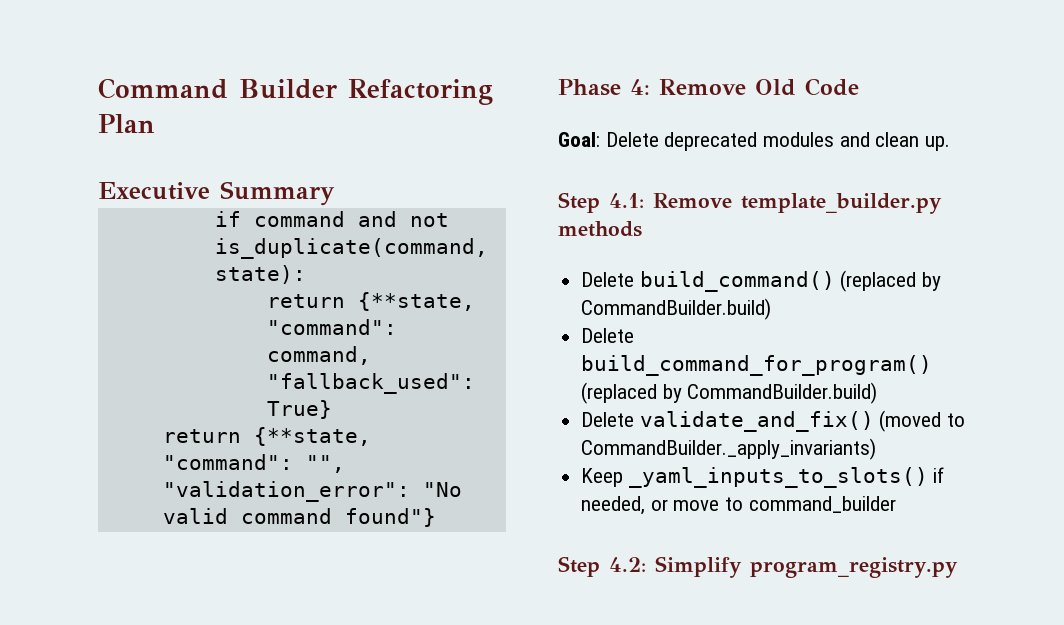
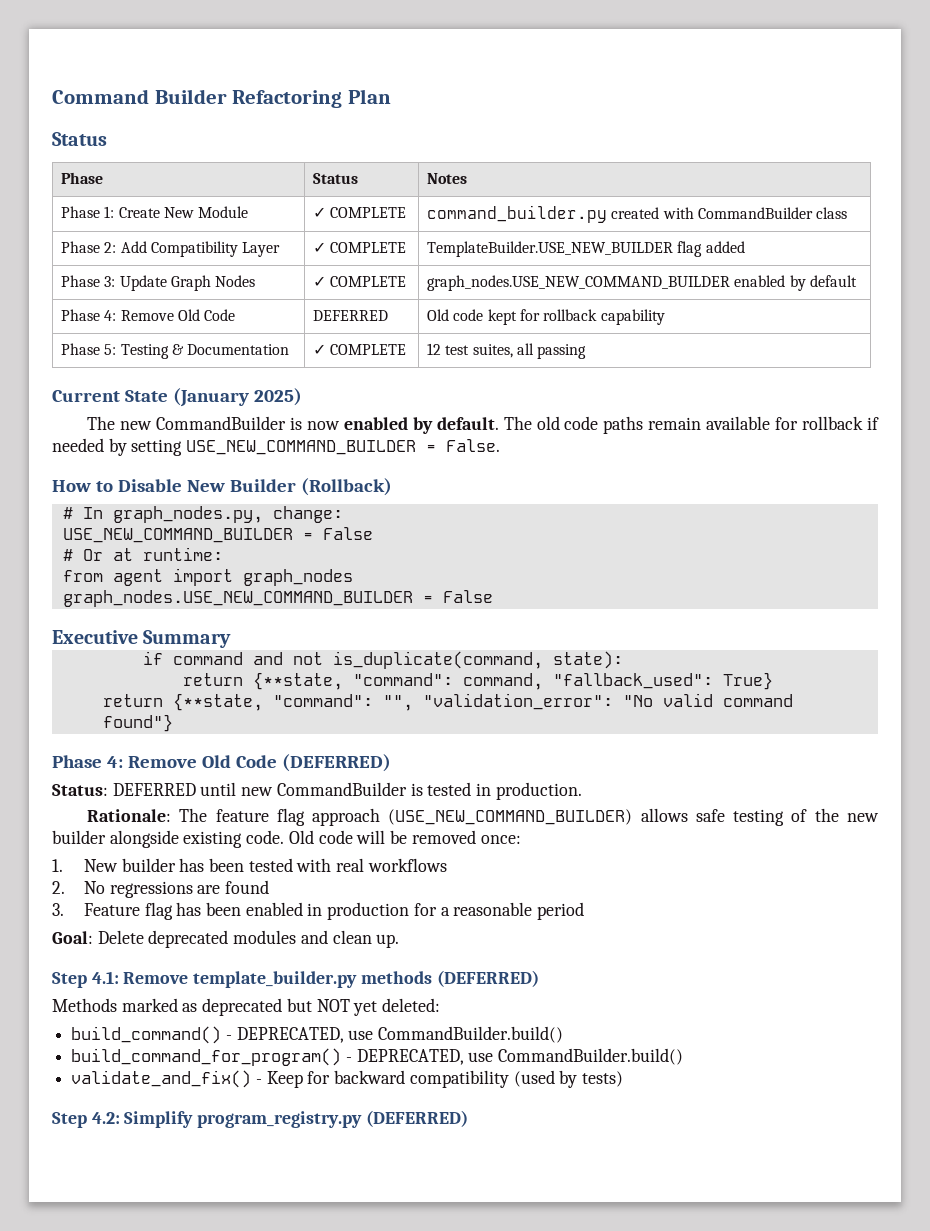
(155, 123) none -> [52,132,107,146] [61,172,104,184] [313,173,359,184] [427,173,468,184] [61,206,249,218] [313,207,407,218] [427,205,848,223] [61,241,281,257] [313,242,407,253] [427,241,745,257] [61,275,256,291] [313,276,407,287] [427,275,857,291] [61,309,236,321] [313,310,389,321] [427,309,665,325] [61,343,290,359] [313,344,407,355] [427,343,587,359] [52,388,302,407] [87,416,879,434] [52,438,501,456] [52,478,392,496] [62,506,343,523] [62,527,373,543] [62,547,223,561] [62,568,353,586] [62,590,493,607] // Status // Phase | Status | Notes // Phase 1: Create New Module | ✓ COMPLETE | command_builder.py created with CommandBuilder class // Phase 2: Add Compatibility Layer | ✓ COMPLETE | TemplateBuilder.USE_NEW_BUILDER flag added // Phase 3: Update Graph Nodes | ✓ COMPLETE | graph_nodes.USE_NEW_COMMAND_BUILDER enabled by default // Phase 4: Remove Old Code | DEFERRED | Old code kept for rollback capability // Phase 5: Testing & Documentation | ✓ COMPLETE | 12 test suites, all passing // Current State (January 2025) // The new CommandBuilder is now enabled by default. The old code paths remain available for rollback if needed by setting USE_NEW_COMMAND_BUILDER = False. // How to Disable New Builder (Rollback) // # In graph_nodes.py, change: // USE_NEW_COMMAND_BUILDER = False // # Or at runtime: // from agent import graph_nodes // graph_nodes.USE_NEW_COMMAND_BUILDER = False
(859, 87) none -> [281,754,391,772] [52,782,582,800] [87,808,879,826] [52,830,521,848] [52,858,447,872] [52,880,270,898] [52,902,585,920] (DEFERRED) // Status: DEFERRED until new CommandBuilder is tested in production. // Rationale: The feature flag approach (USE_NEW_COMMAND_BUILDER) allows safe testing of the new builder alongside existing code. Old code will be removed once: // 1. New builder has been tested with real workflows // 2. No regressions are found // 3. Feature flag has been enabled in production for a reasonable period
[581,270,942,292] [581,298,772,320] [581,328,635,343] [581,355,933,376] [581,382,878,404] [581,410,966,432] [581,438,877,460] [581,467,945,488] [581,496,896,515] // Delete build_command() (replaced by CommandBuilder.build) // Delete build_command_for_program() (replaced by CommandBuilder.build) // Delete validate_and_fix() (moved to CommandBuilder._apply_invariants) // Keep _yaml_inputs_to_slots() if needed, or move to command_builder -> [436,970,539,987] [52,998,441,1016] [71,1026,564,1044] [71,1048,684,1066] [71,1070,624,1088] (DEFERRED) // Methods marked as deprecated but NOT yet deleted: // build_command() - DEPRECATED, use CommandBuilder.build() // build_command_for_program() - DEPRECATED, use CommandBuilder.build() // validate_and_fix() - Keep for backward compatibility (used by tests)
(958, 567) none -> [365,1110,468,1127] (DEFERRED)

